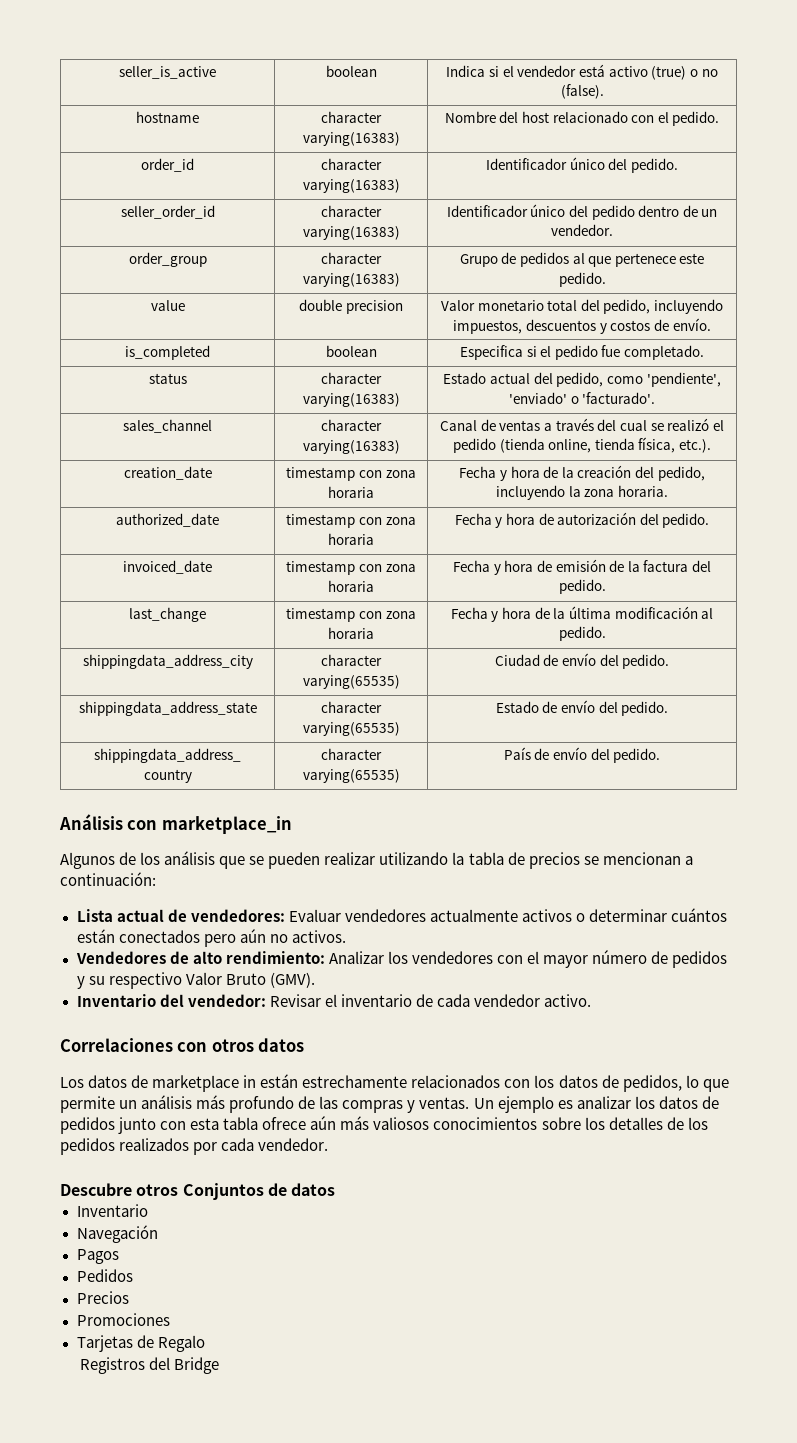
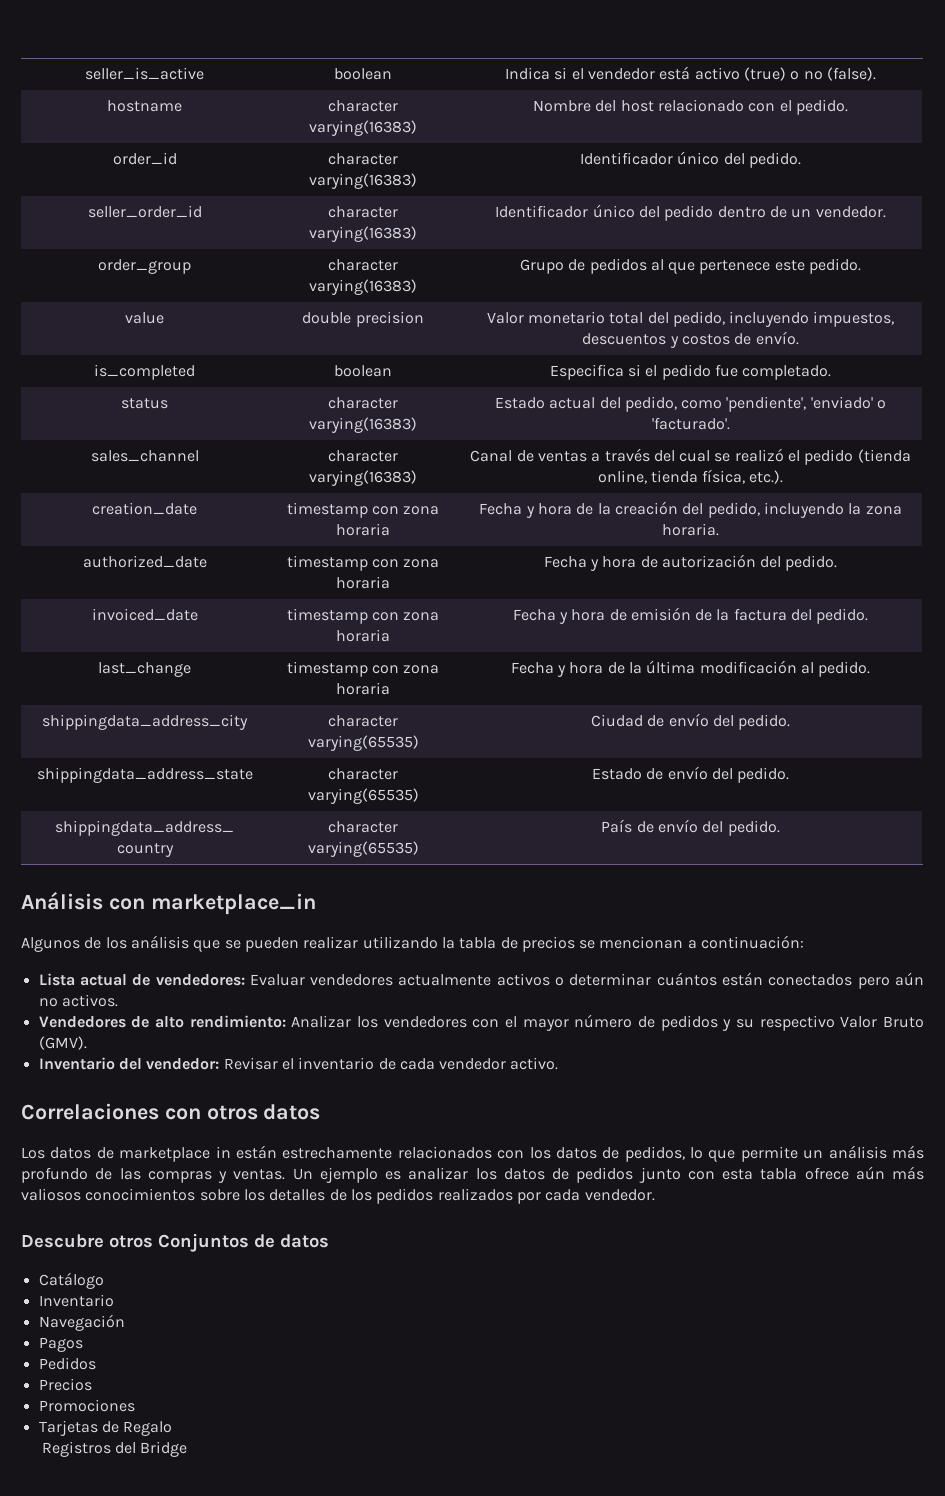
(336, 1189) none -> [38,1272,104,1289] // Catálogo

